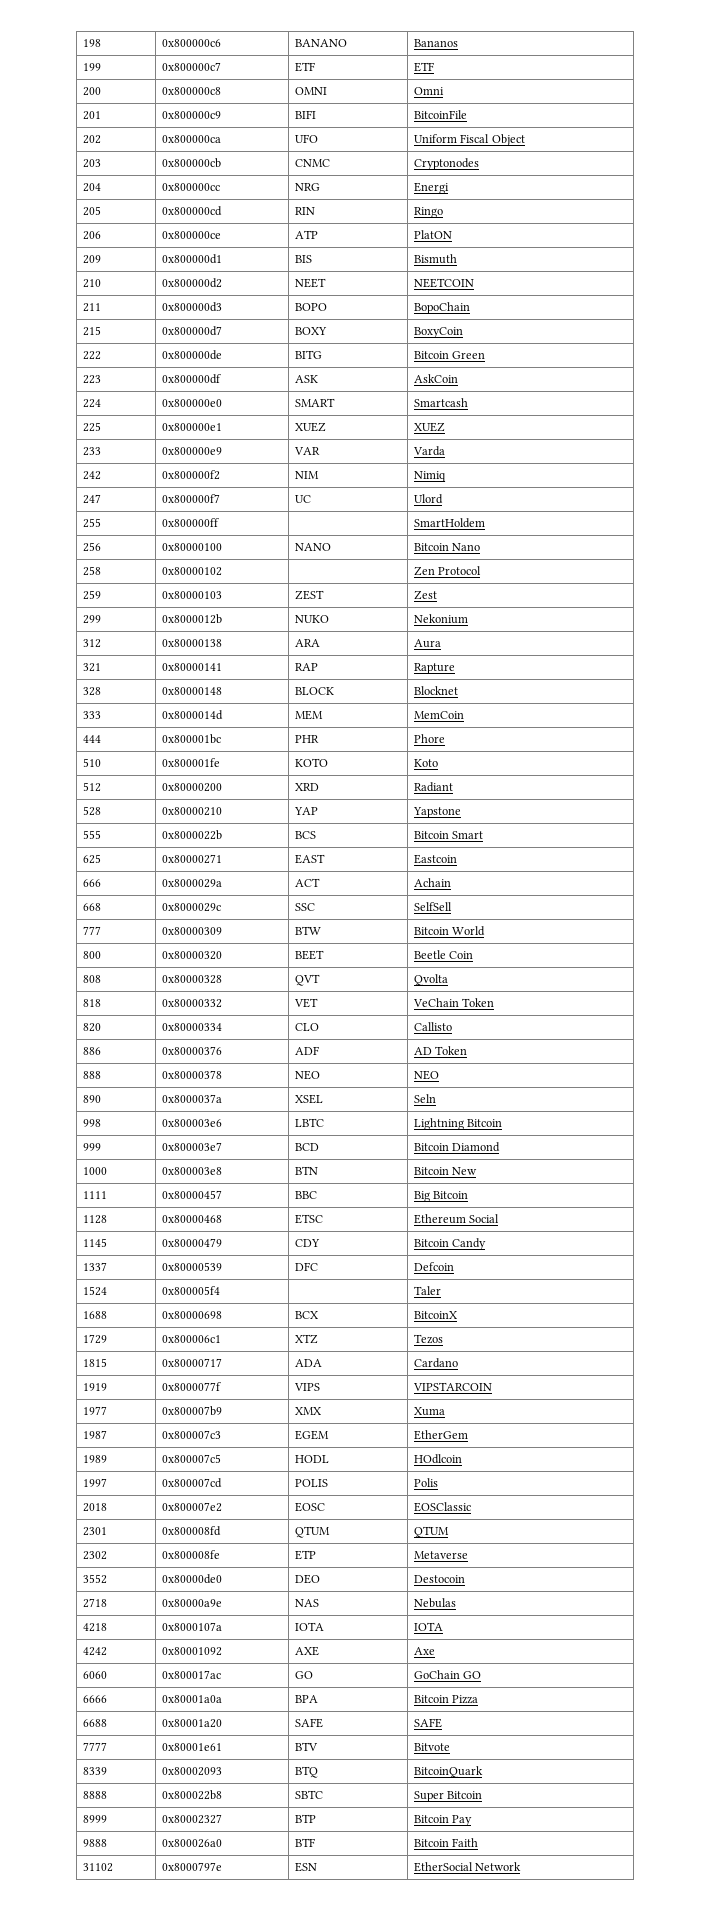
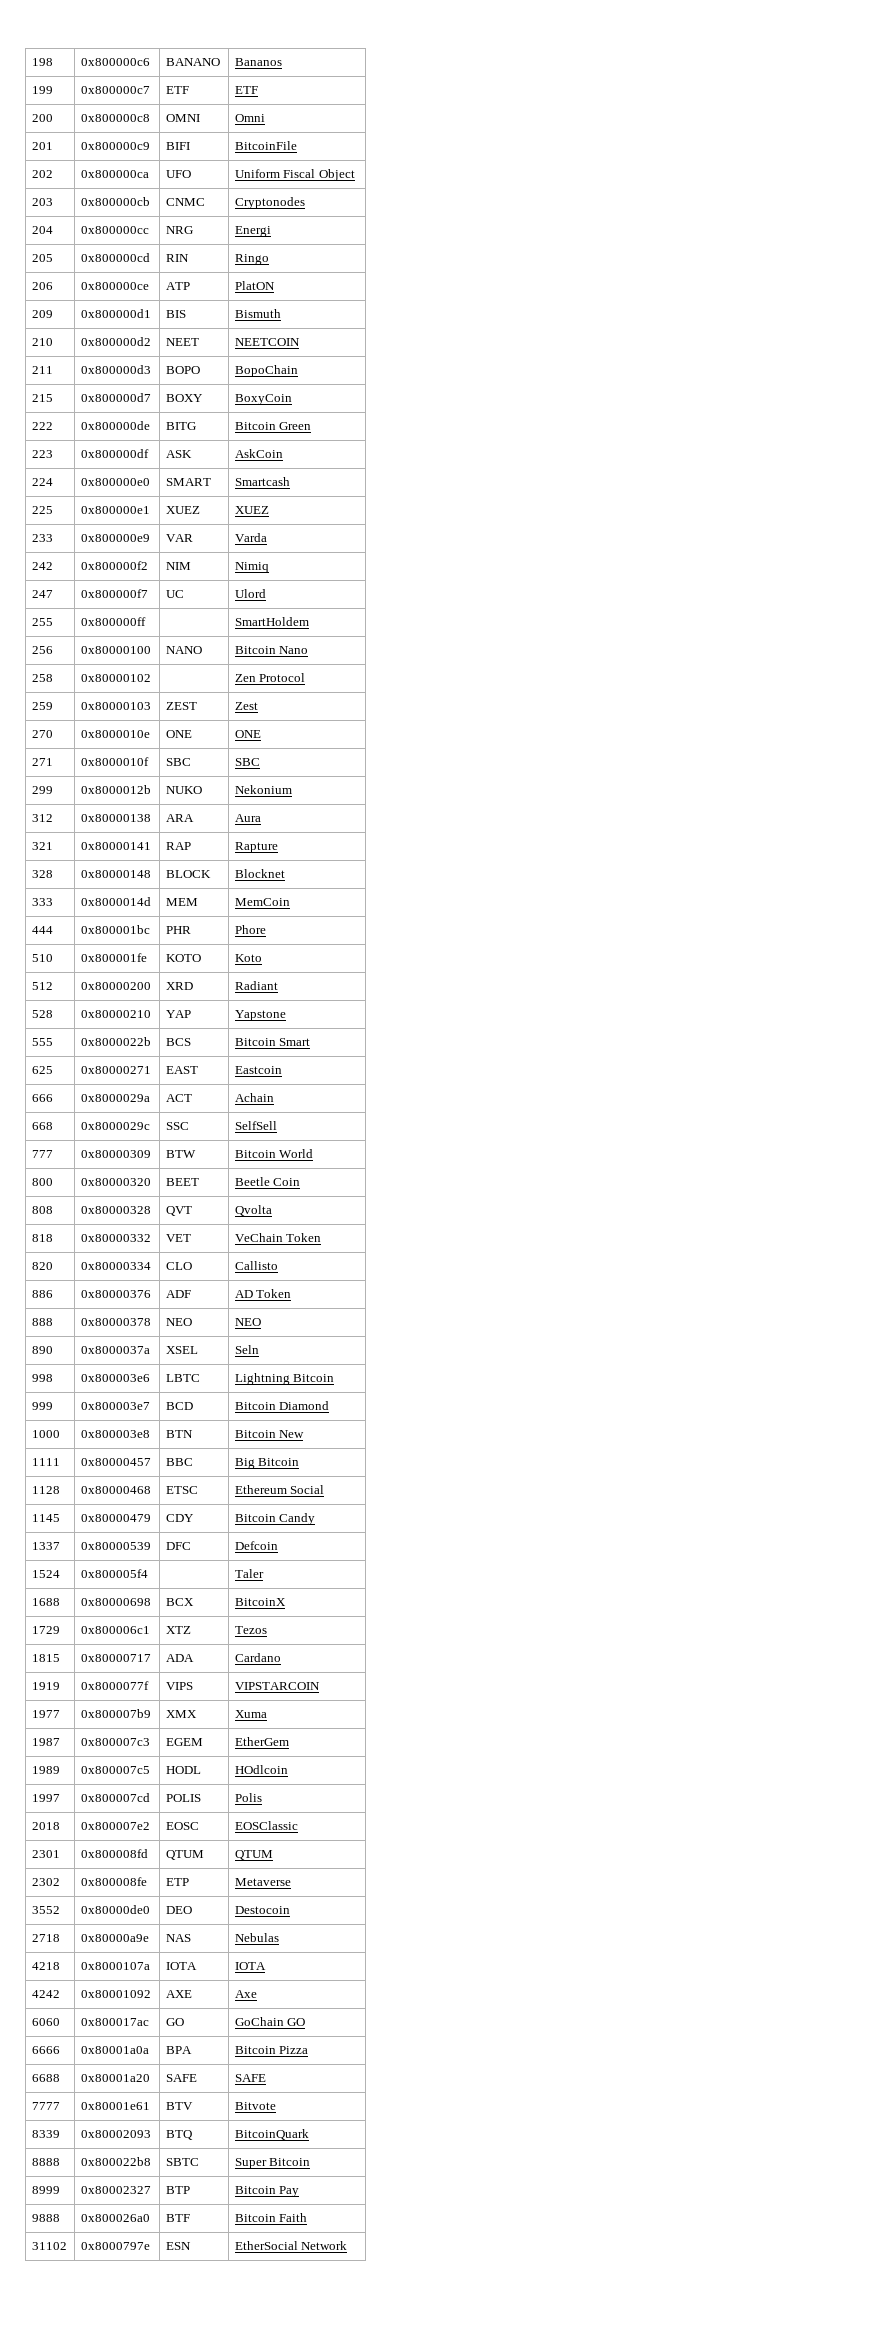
(438, 595) none -> [31,730,53,738] [80,730,150,738] [165,730,192,738] [234,730,261,738] [31,758,53,766] [80,757,149,766] [165,758,191,766] [234,758,260,766] // 270 | 0x8000010e | ONE | ONE // 271 | 0x8000010f | SBC | SBC

